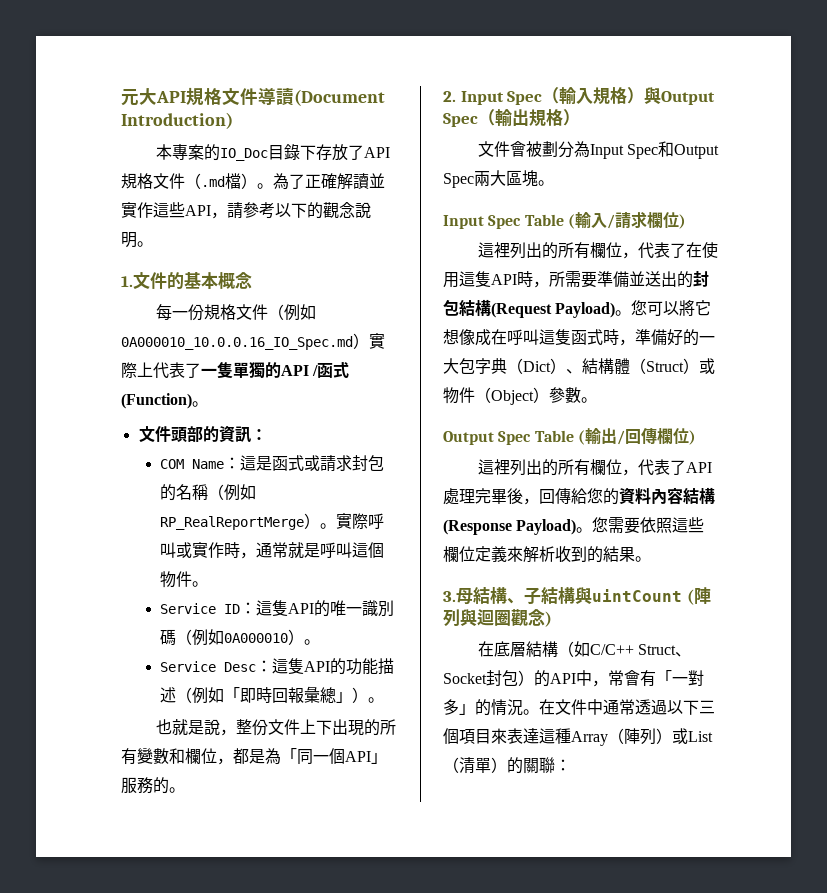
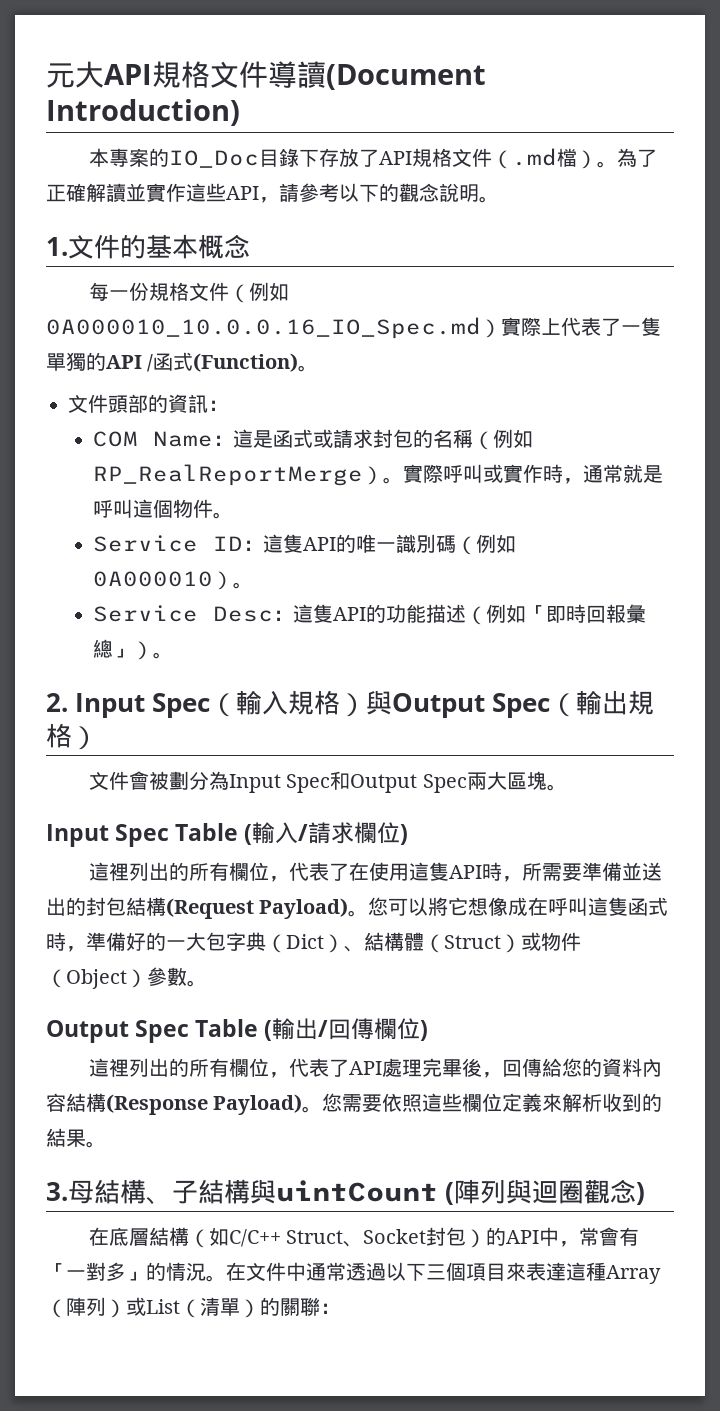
[155,719,396,736] [121,747,387,765] [121,777,185,794] // 也就是說，整份文件上下出現的所有變數和欄位，都是為「同一個API」服務的。 -> (173, 655) none

